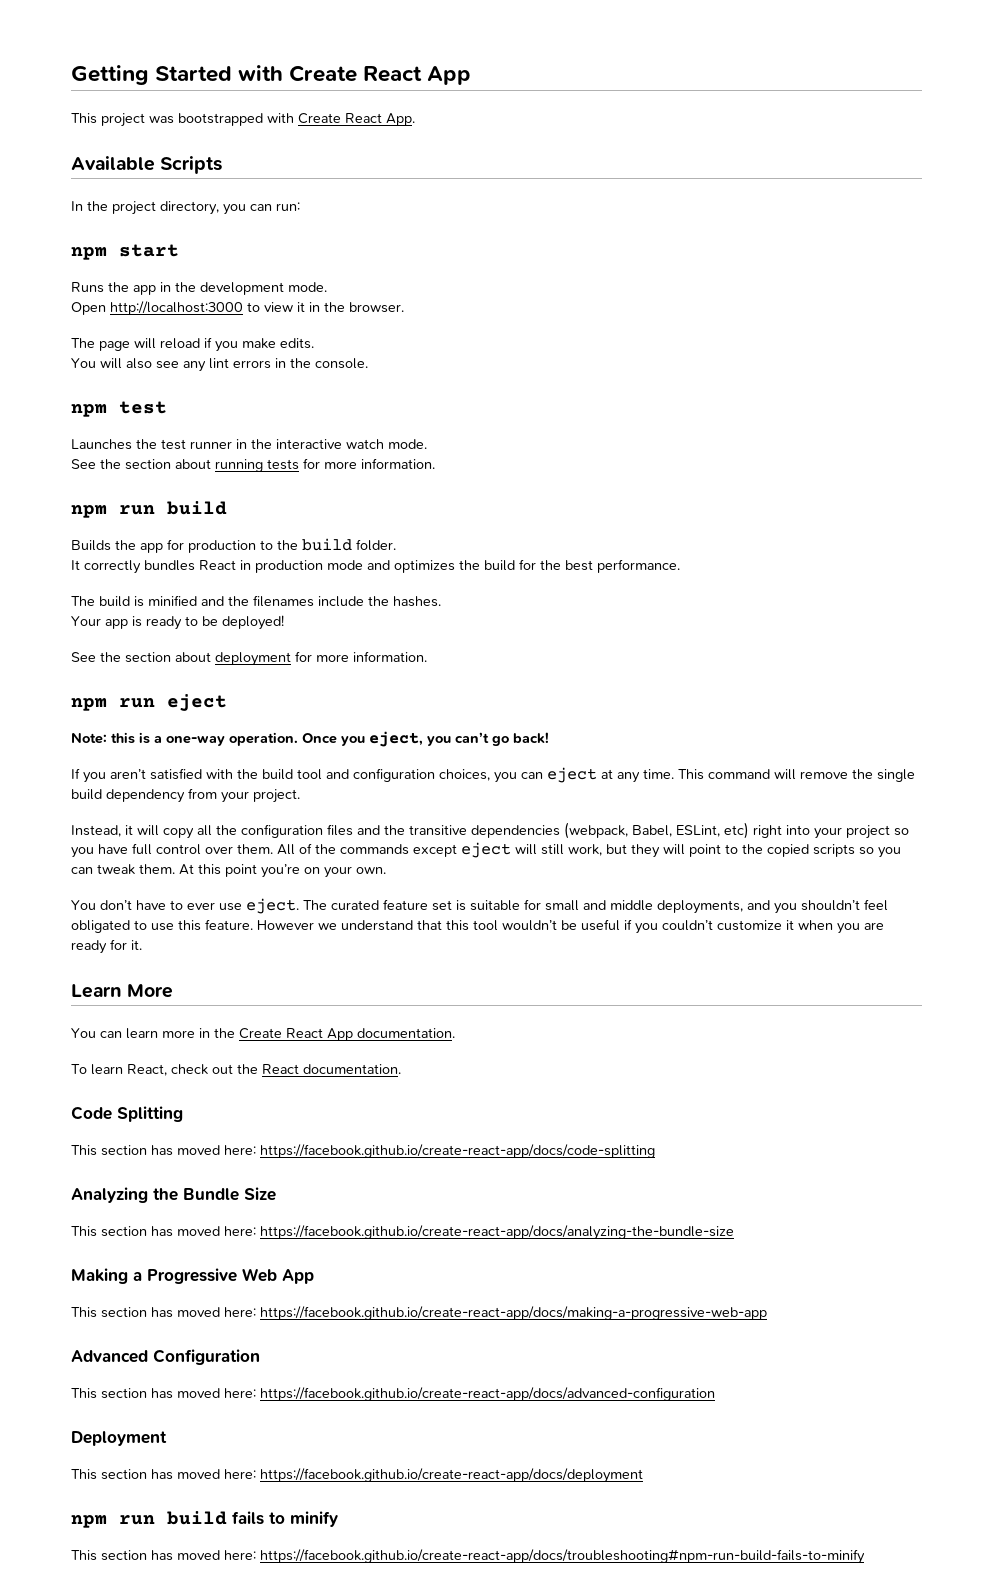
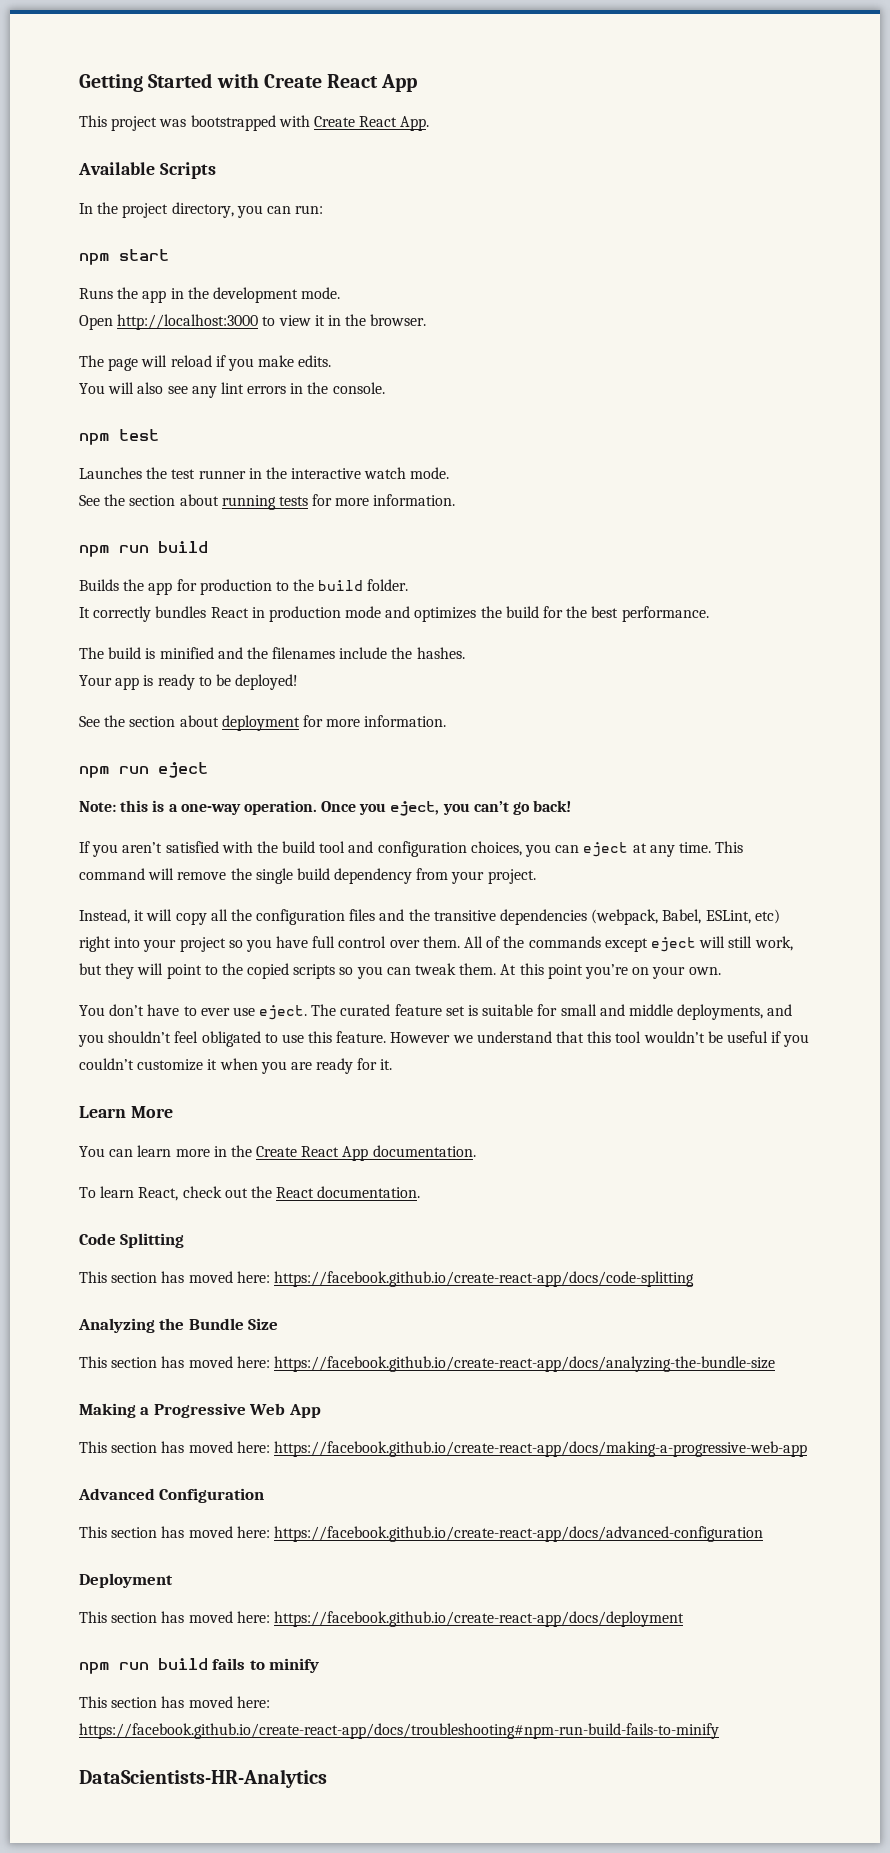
(865, 1556) none -> [79,1769,327,1788] // DataScientists-HR-Analytics

